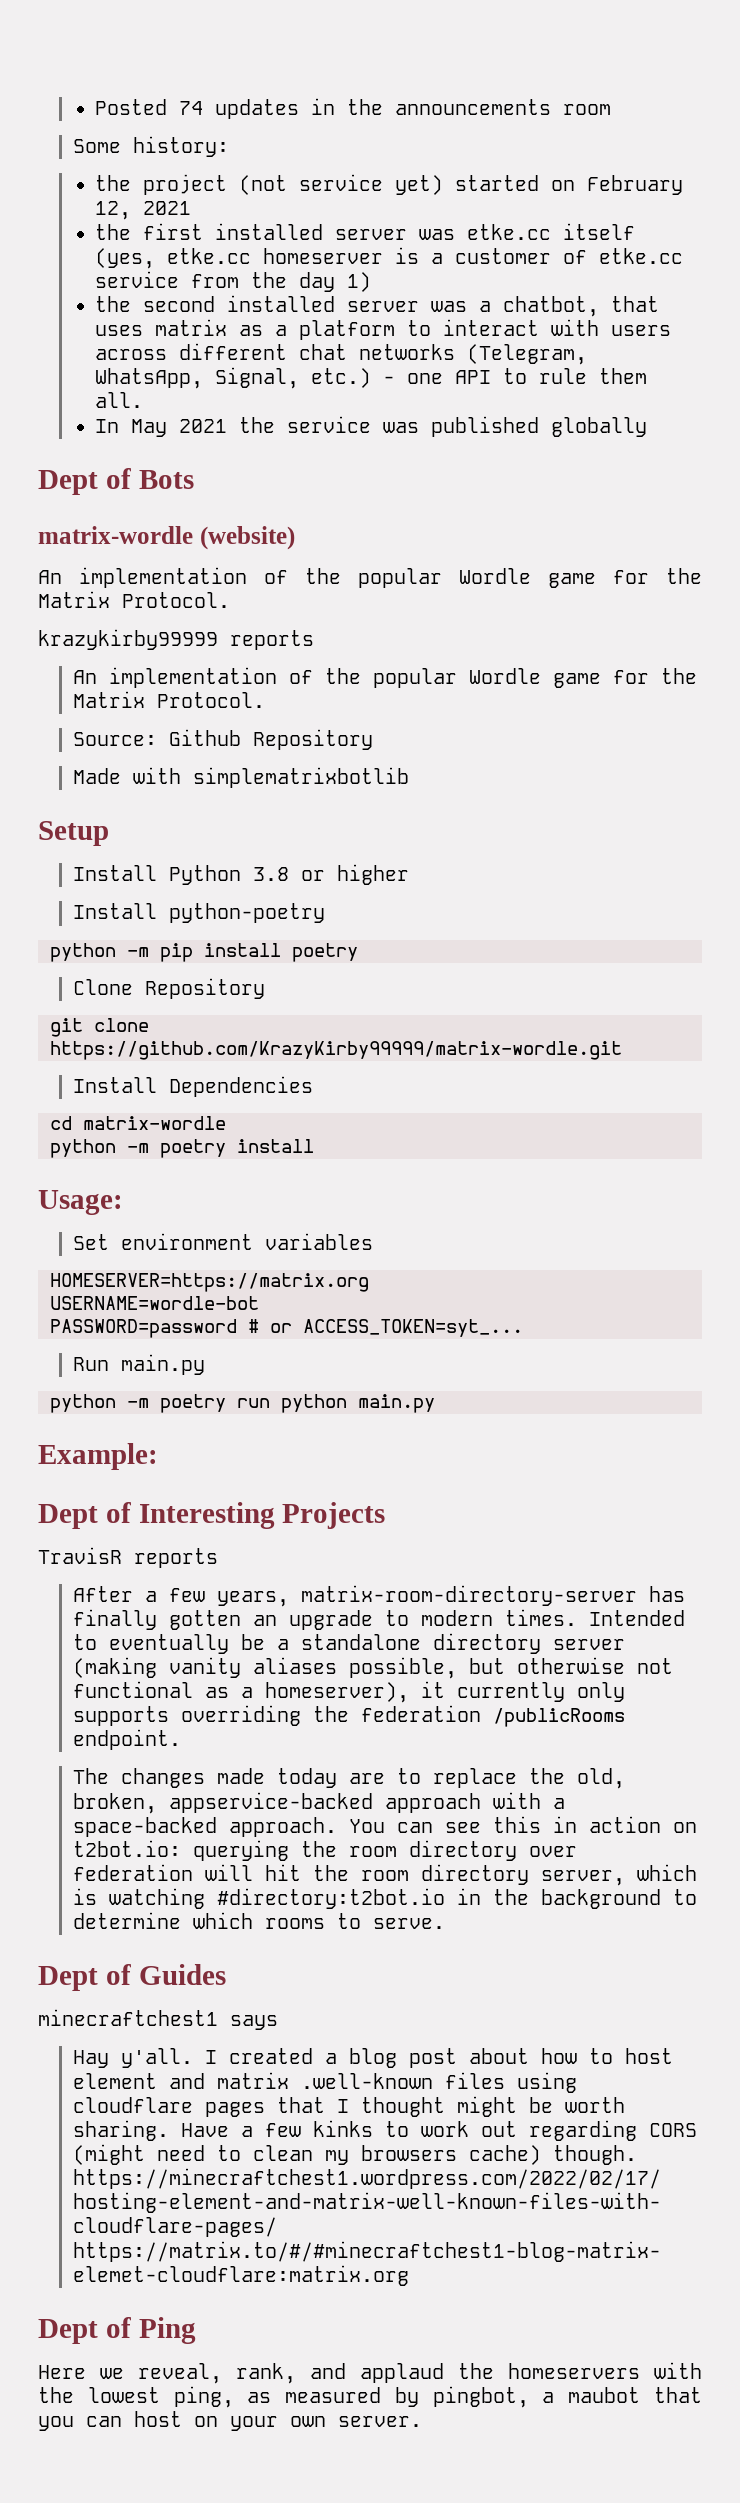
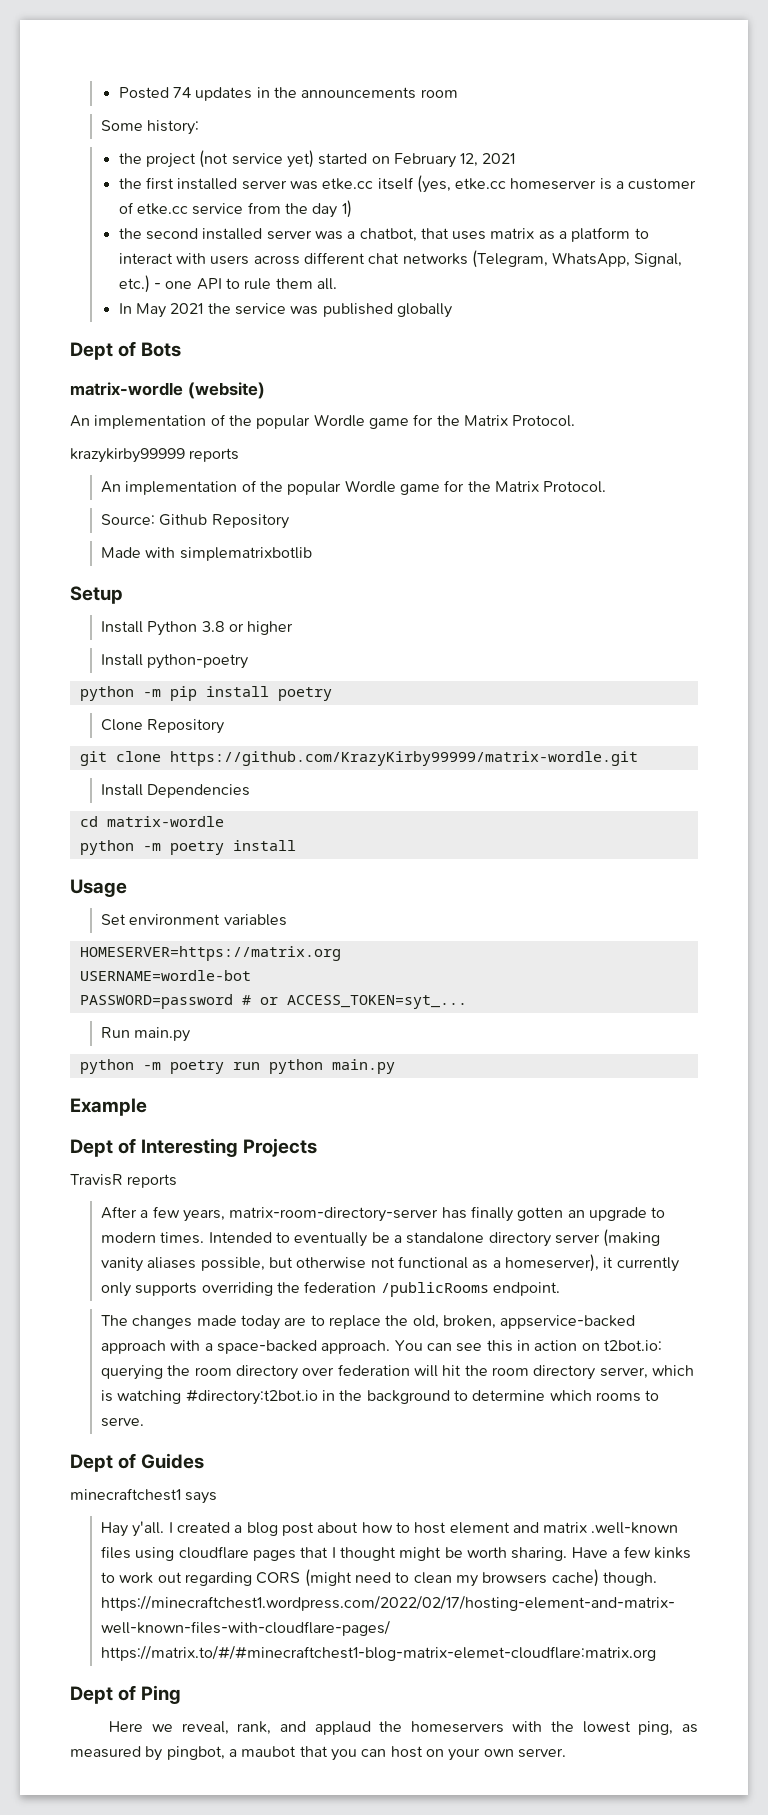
[38,1190,123,1215] Usage: -> [70,879,127,897] Usage
[38,1443,158,1470] Example: -> [70,1098,147,1116] Example

